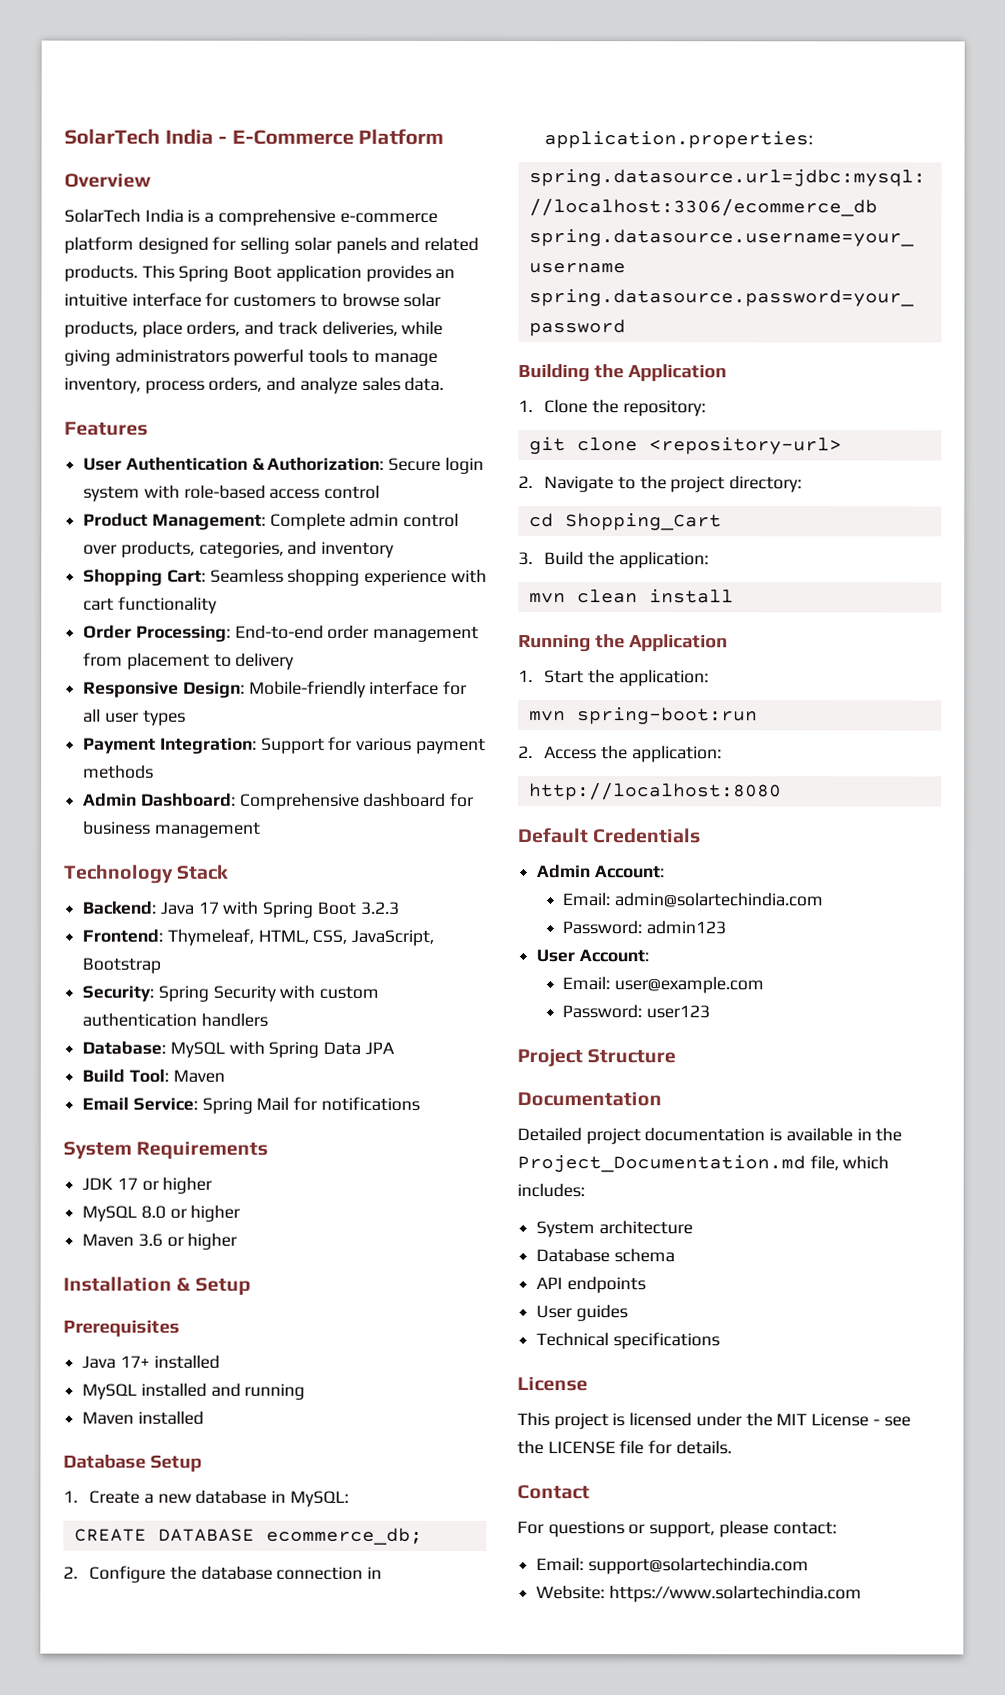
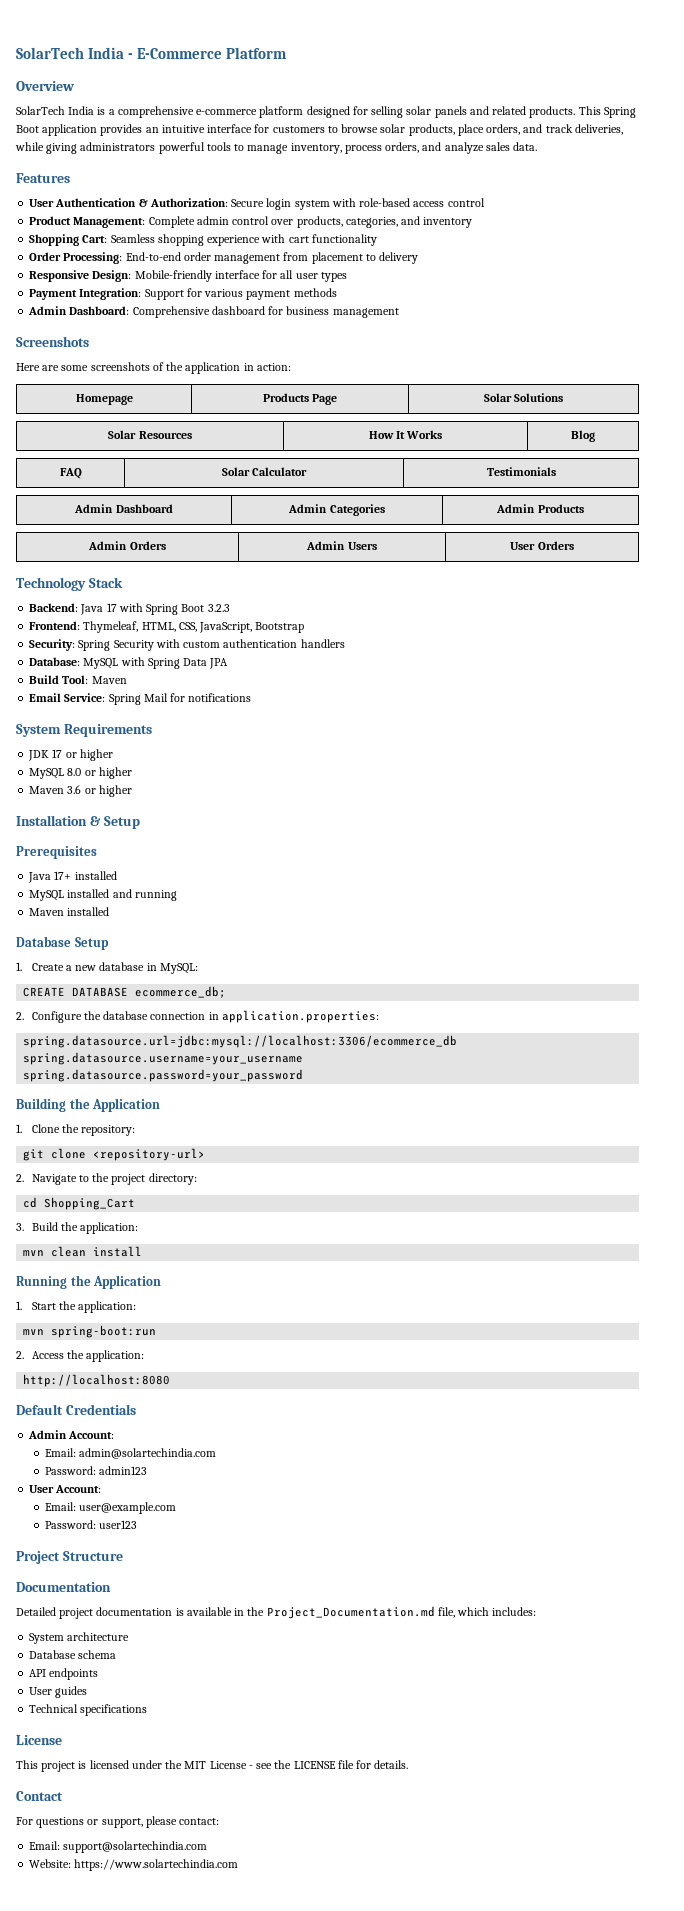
(261, 829) none -> [16,336,89,347] [16,362,291,374] [75,394,133,405] [262,393,338,405] [483,393,564,402] [108,430,192,439] [368,430,443,439] [571,430,595,442] [59,468,82,479] [221,467,308,476] [486,467,556,476] [74,504,173,513] [288,504,385,516] [496,504,584,513] [88,541,166,550] [306,541,377,550] [510,541,574,550] // Screenshots // Here are some screenshots of the application in action: // Homepage | Products Page | Solar Solutions // Solar Resources | How It Works | Blog // FAQ | Solar Calculator | Testimonials // Admin Dashboard | Admin Categories | Admin Products // Admin Orders | Admin Users | User Orders

